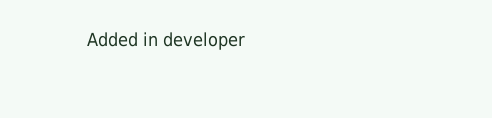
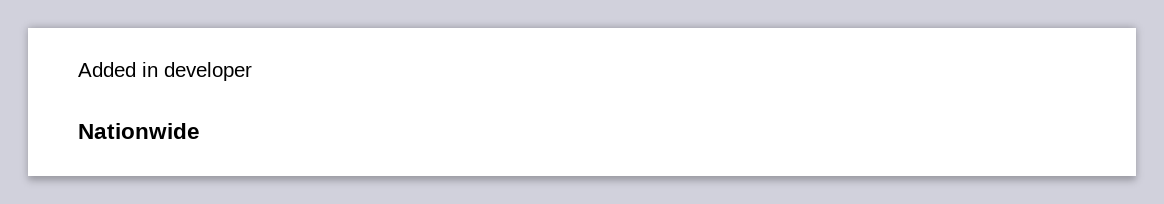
(245, 41) none -> [78,123,200,139] // Nationwide

